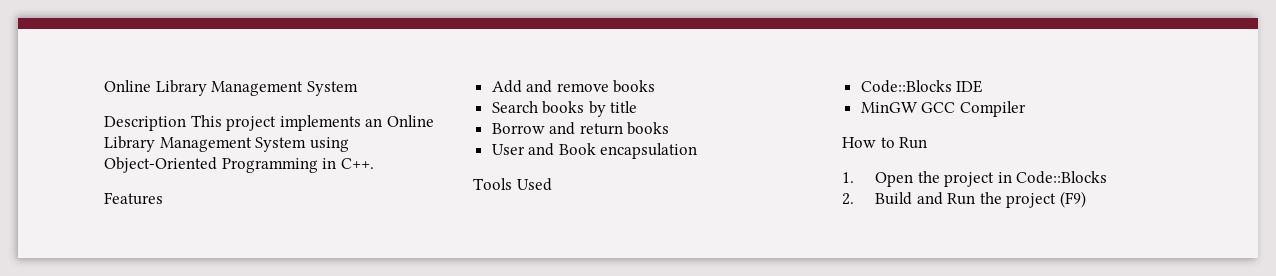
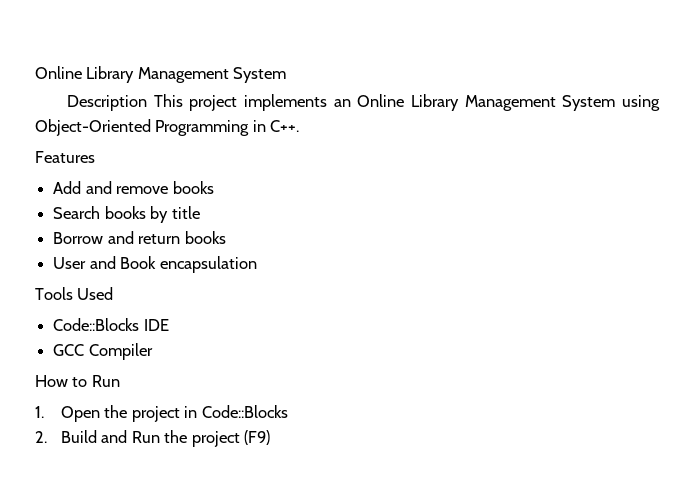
[860,102,918,113] MinGW -> (169, 325) none

